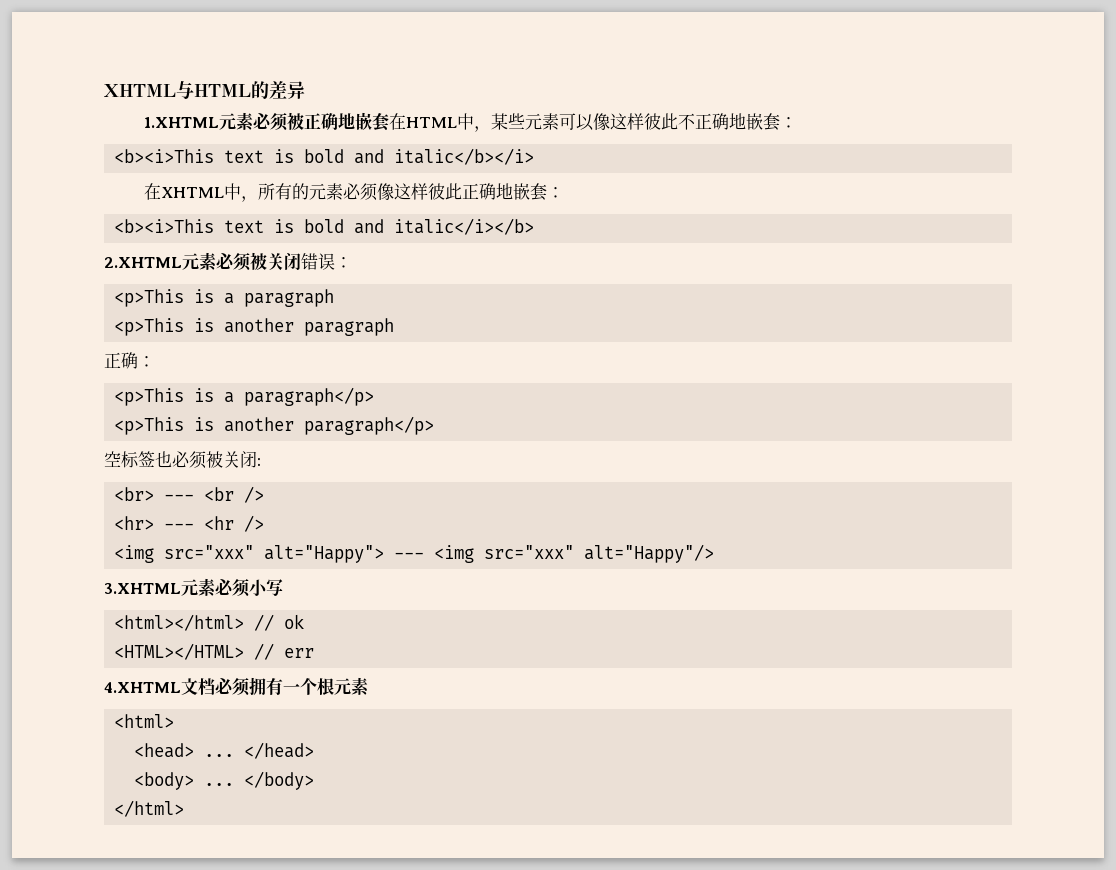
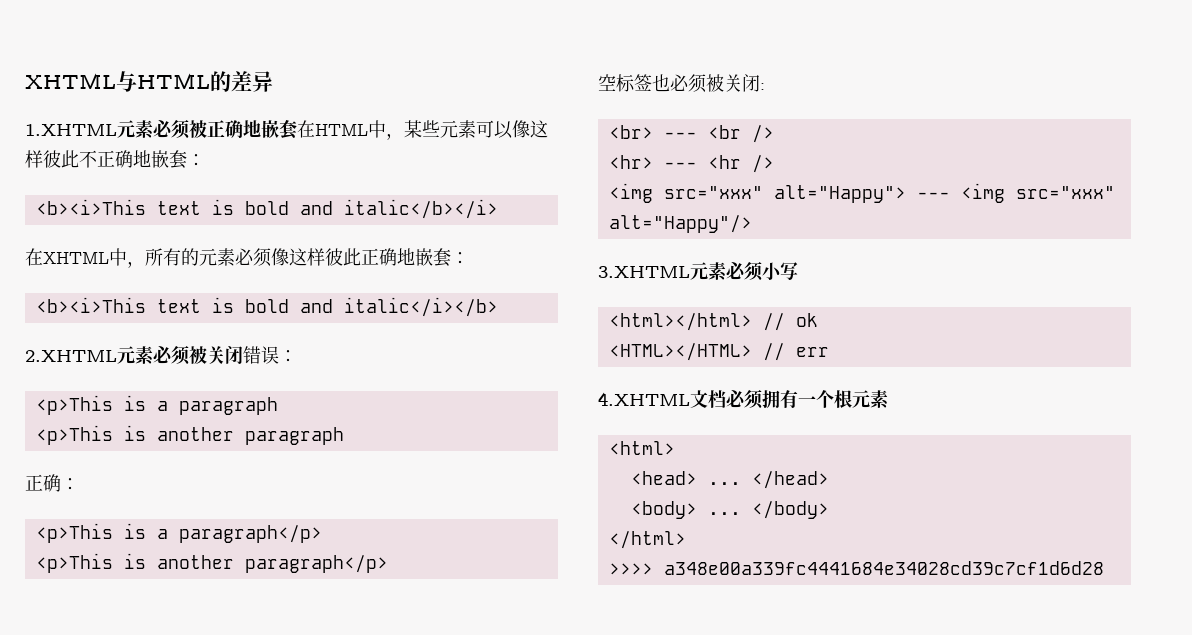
(185, 808) none -> [608,561,1104,575] // >>>> a348e00a339fc4441684e34028cd39c7cf1d6d28

